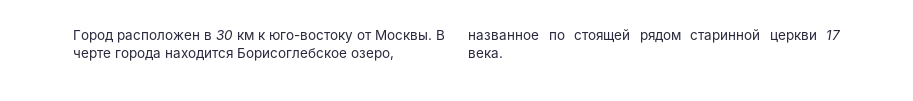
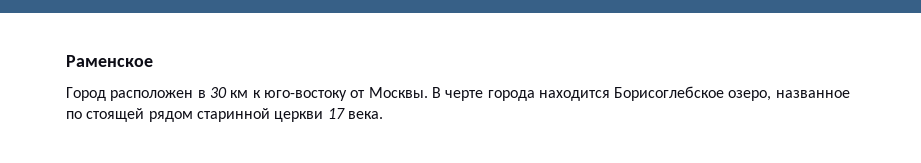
(73, 36) none -> [66,55,153,67] Раменское //

